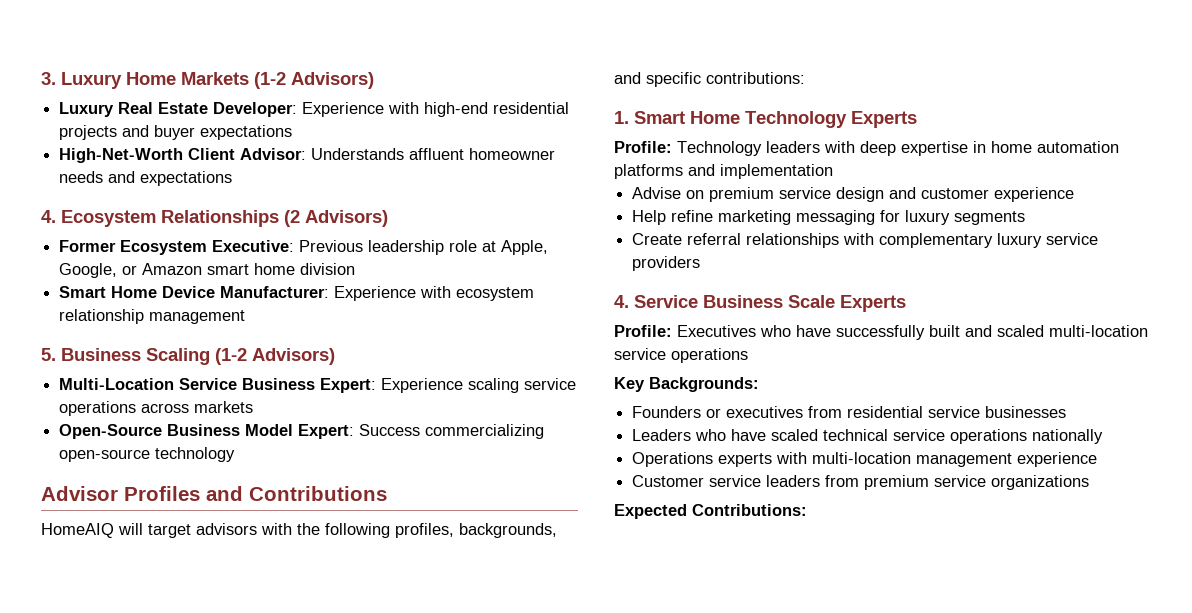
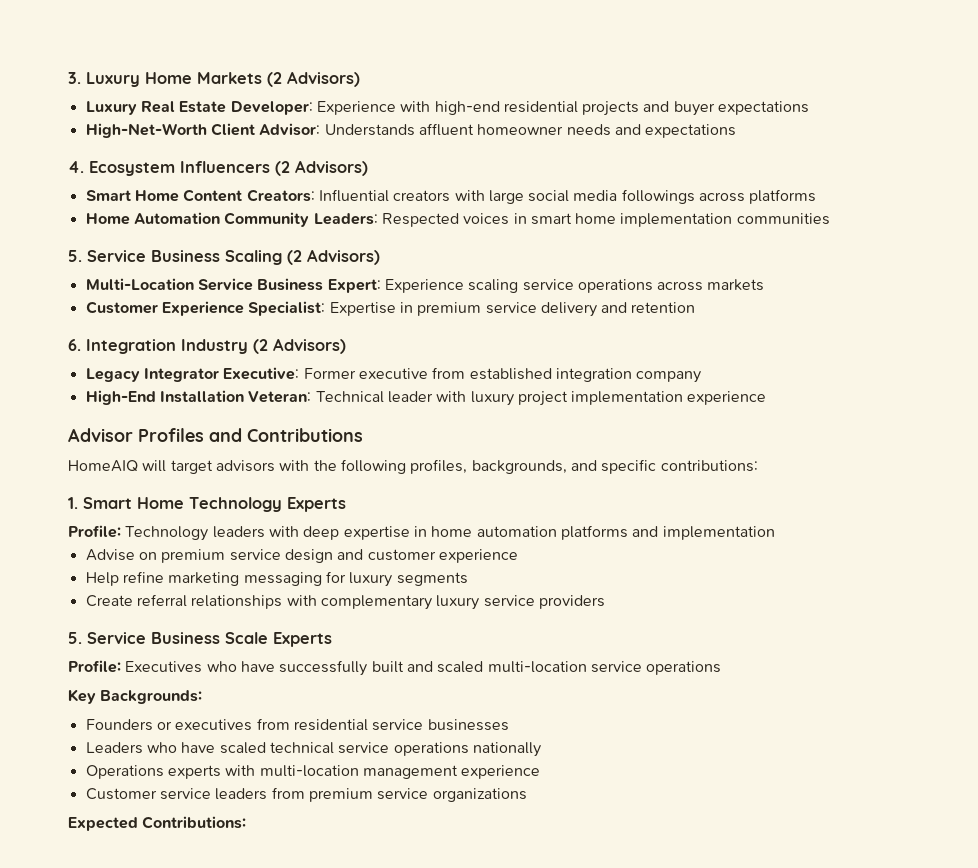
[254,72,286,89] (1-2 -> [267,72,282,87] (2
[161,210,388,227] [59,240,549,255] [59,263,356,278] [59,286,535,301] [59,309,246,324] [41,348,56,361] Relationships (2 Advisors) // Former Ecosystem Executive: Previous leadership role at Apple, Google, or Amazon smart home division // Smart Home Device Manufacturer: Experience with ecosystem relationship management // 5. -> [180,160,368,176] [85,189,817,204] [85,212,830,227] [68,250,146,262] Influencers (2 Advisors) // Smart Home Content Creators: Influential creators with large social media followings across platforms // Home Automation Community Leaders: Respected voices in smart home implementation communities // 5. Service
[215,348,247,365] (1-2 -> [287,250,302,265] (2
[59,424,545,439] [59,447,236,462] Open-Source Business Model Expert: Success commercializing open-source technology -> [85,301,696,317] [68,338,346,354] [85,367,702,383] [85,390,767,406] Customer Experience Specialist: Expertise in premium service delivery and retention // 6. Integration Industry (2 Advisors) // Legacy Integrator Executive: Former executive from established integration company // High-End Installation Veteran: Technical leader with luxury project implementation experience
[614,295,629,308] 4. -> [68,632,82,644] 5.

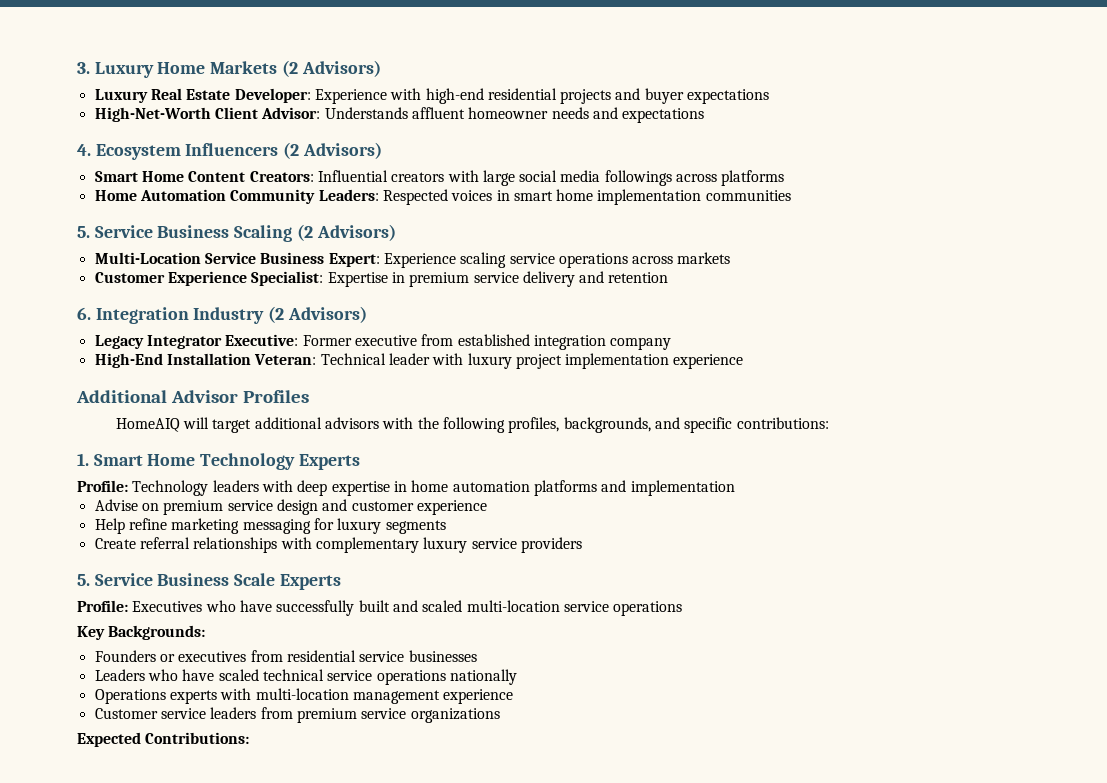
(767, 398) none -> [76,390,167,403] Additional
[209,428,363,442] and Contributions -> (309, 396) none
(213, 467) none -> [254,417,322,429] additional

